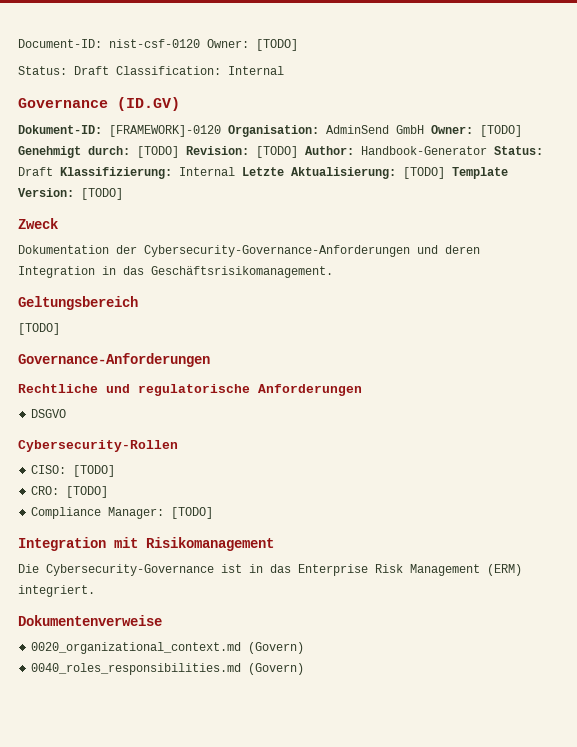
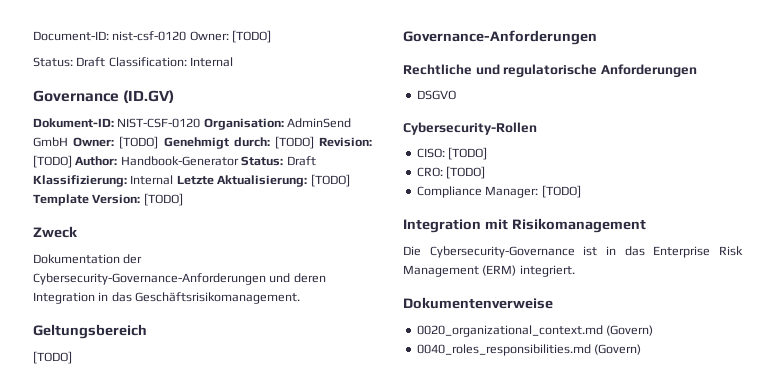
[109,125,221,137] [FRAMEWORK]-0120 -> [117,118,201,128] NIST-CSF-0120

